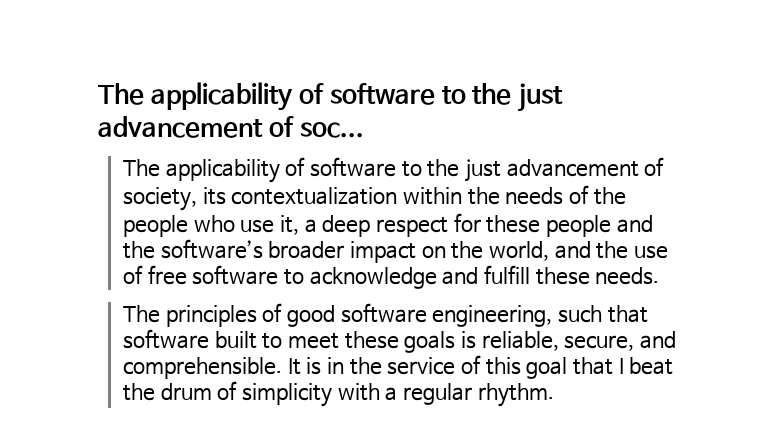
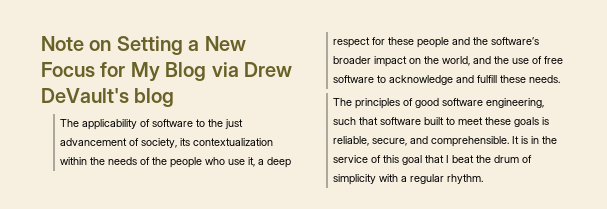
[98,82,564,112] [98,116,364,138] The applicability of software to the just advancement of soc... -> [41,36,246,55] [41,62,292,82] [41,88,175,107] Note on Setting a New Focus for My Blog via Drew DeVault's blog

